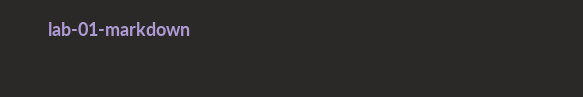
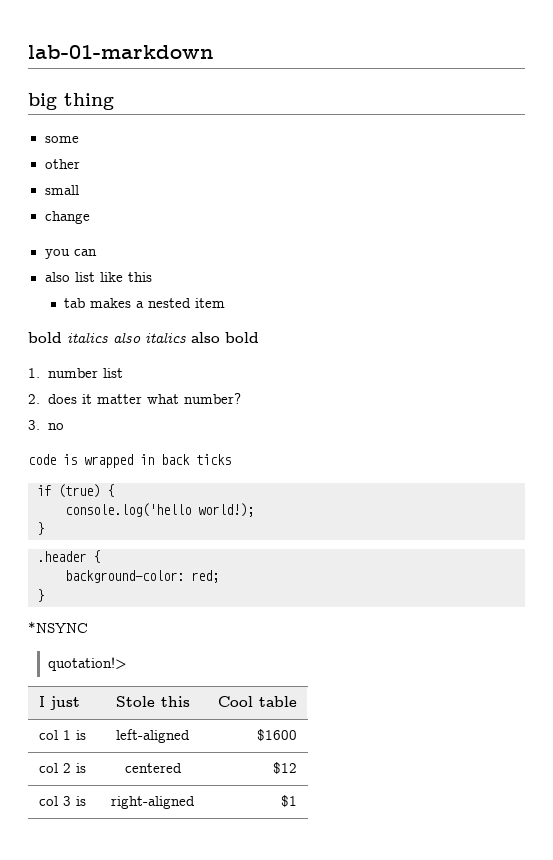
(190, 29) none -> [28,93,114,110] [44,136,79,143] [44,159,80,169] [44,185,79,195] [44,211,90,224] [44,249,97,259] [44,272,152,282] [64,298,226,308] [28,332,259,343] [28,368,123,378] [28,393,241,404] [28,420,64,430] [28,454,231,468] [37,484,114,498] [65,503,254,517] [37,522,44,535] [37,550,100,563] [65,570,219,583] [37,589,44,602] [28,621,88,633] [47,657,127,671] [39,696,81,710] [115,696,190,707] [217,696,297,707] [39,730,87,740] [116,729,190,743] [256,729,297,741] [39,763,87,773] [124,763,182,773] [272,762,297,774] [39,796,87,806] [111,796,195,809] [280,795,297,807] // big thing // some // other // small // change // you can // also list like this // tab makes a nested item // bold italics also italics also bold // 1. number list // 2. does it matter what number? // 3. no // code is wrapped in back ticks // if (true) { // console.log('hello world!); // } // .header { // background-color: red; // } // *NSYNC // quotation!> // I just | Stole this | Cool table // col 1 is | left-aligned | $1600 // col 2 is | centered | $12 // col 3 is | right-aligned | $1

